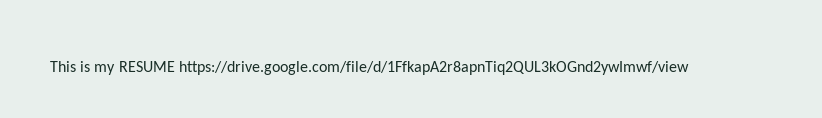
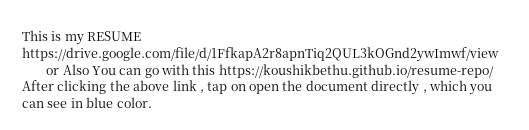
(689, 68) none -> [46,64,494,78] [22,80,493,95] [22,97,152,108] // or Also You can go with this https://koushikbethu.github.io/resume-repo/ After clicking the above link , tap on open the document directly , which you can see in blue color.

